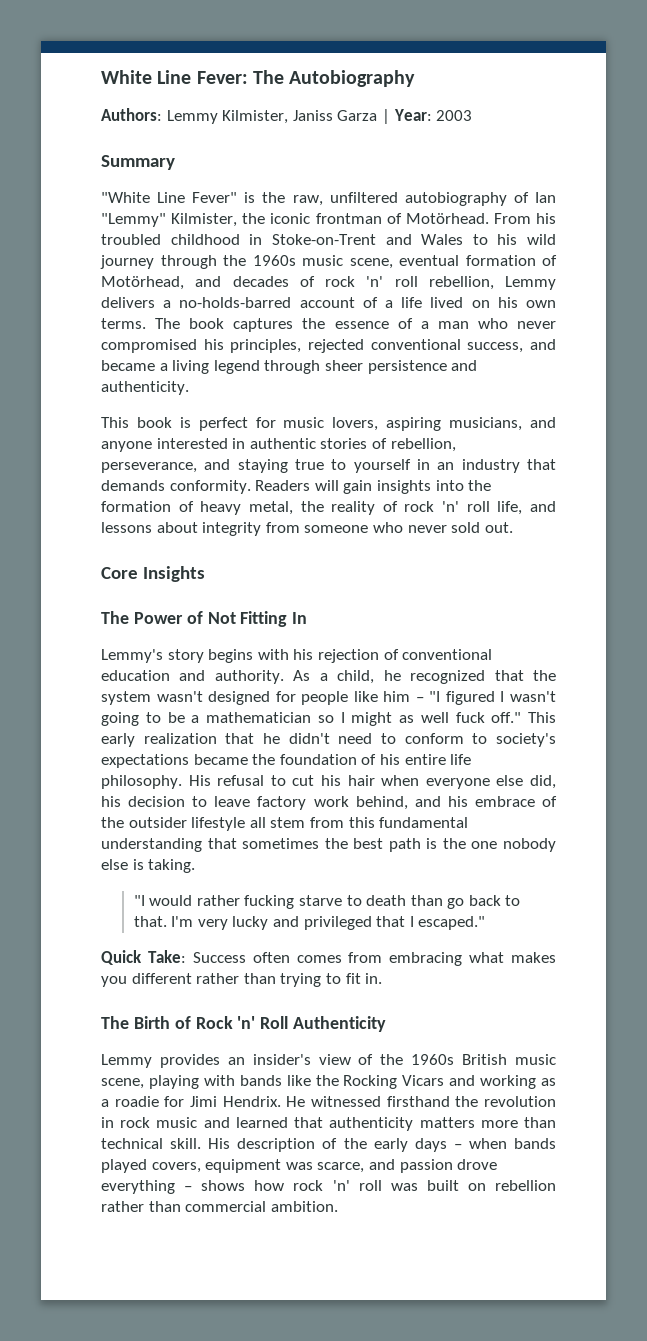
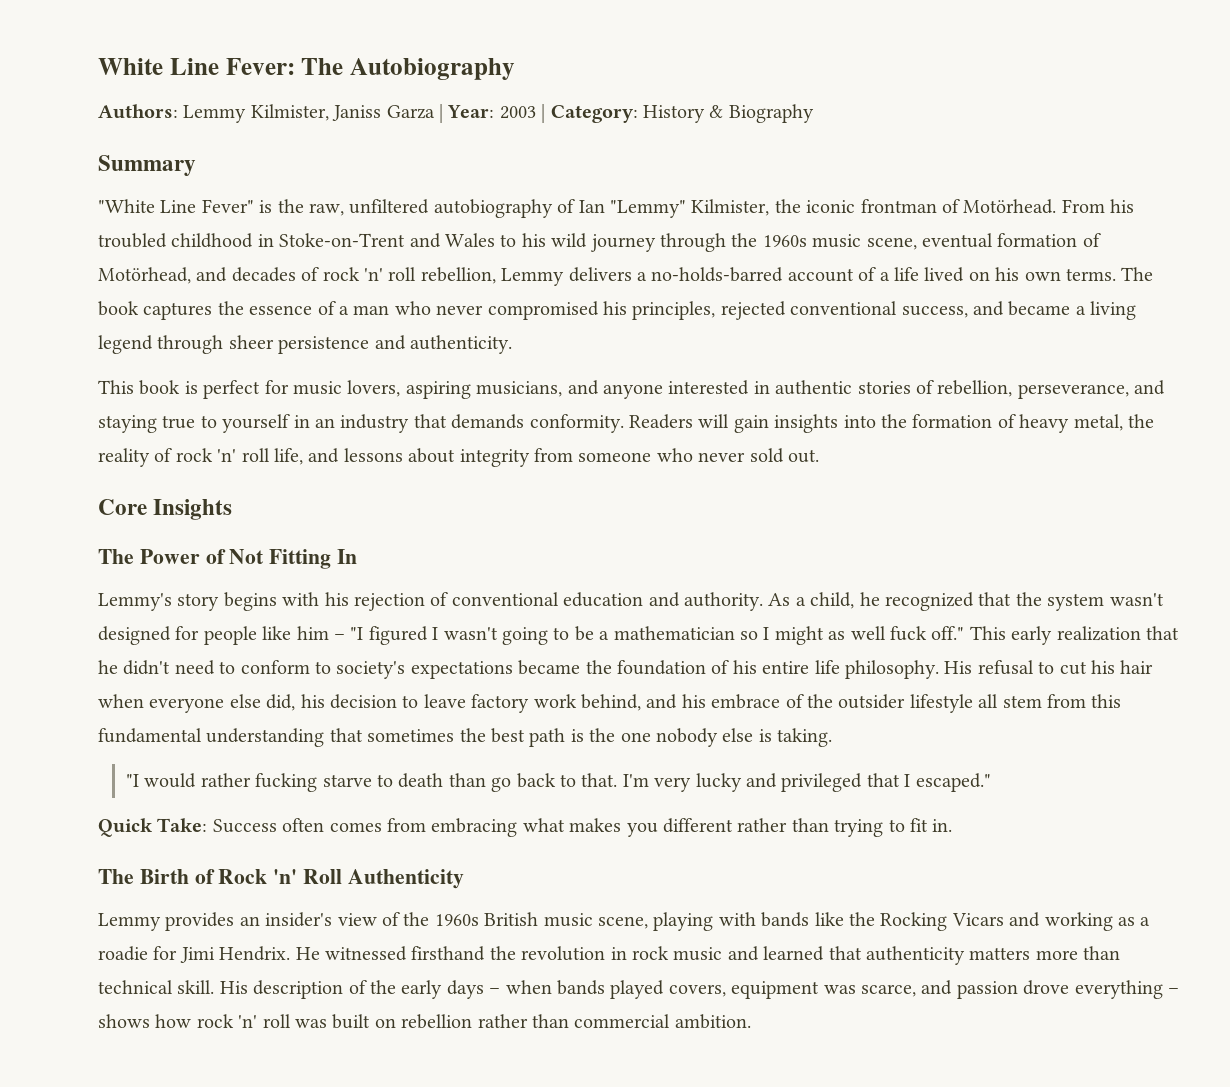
(473, 115) none -> [541,104,814,123] | Category: History & Biography

